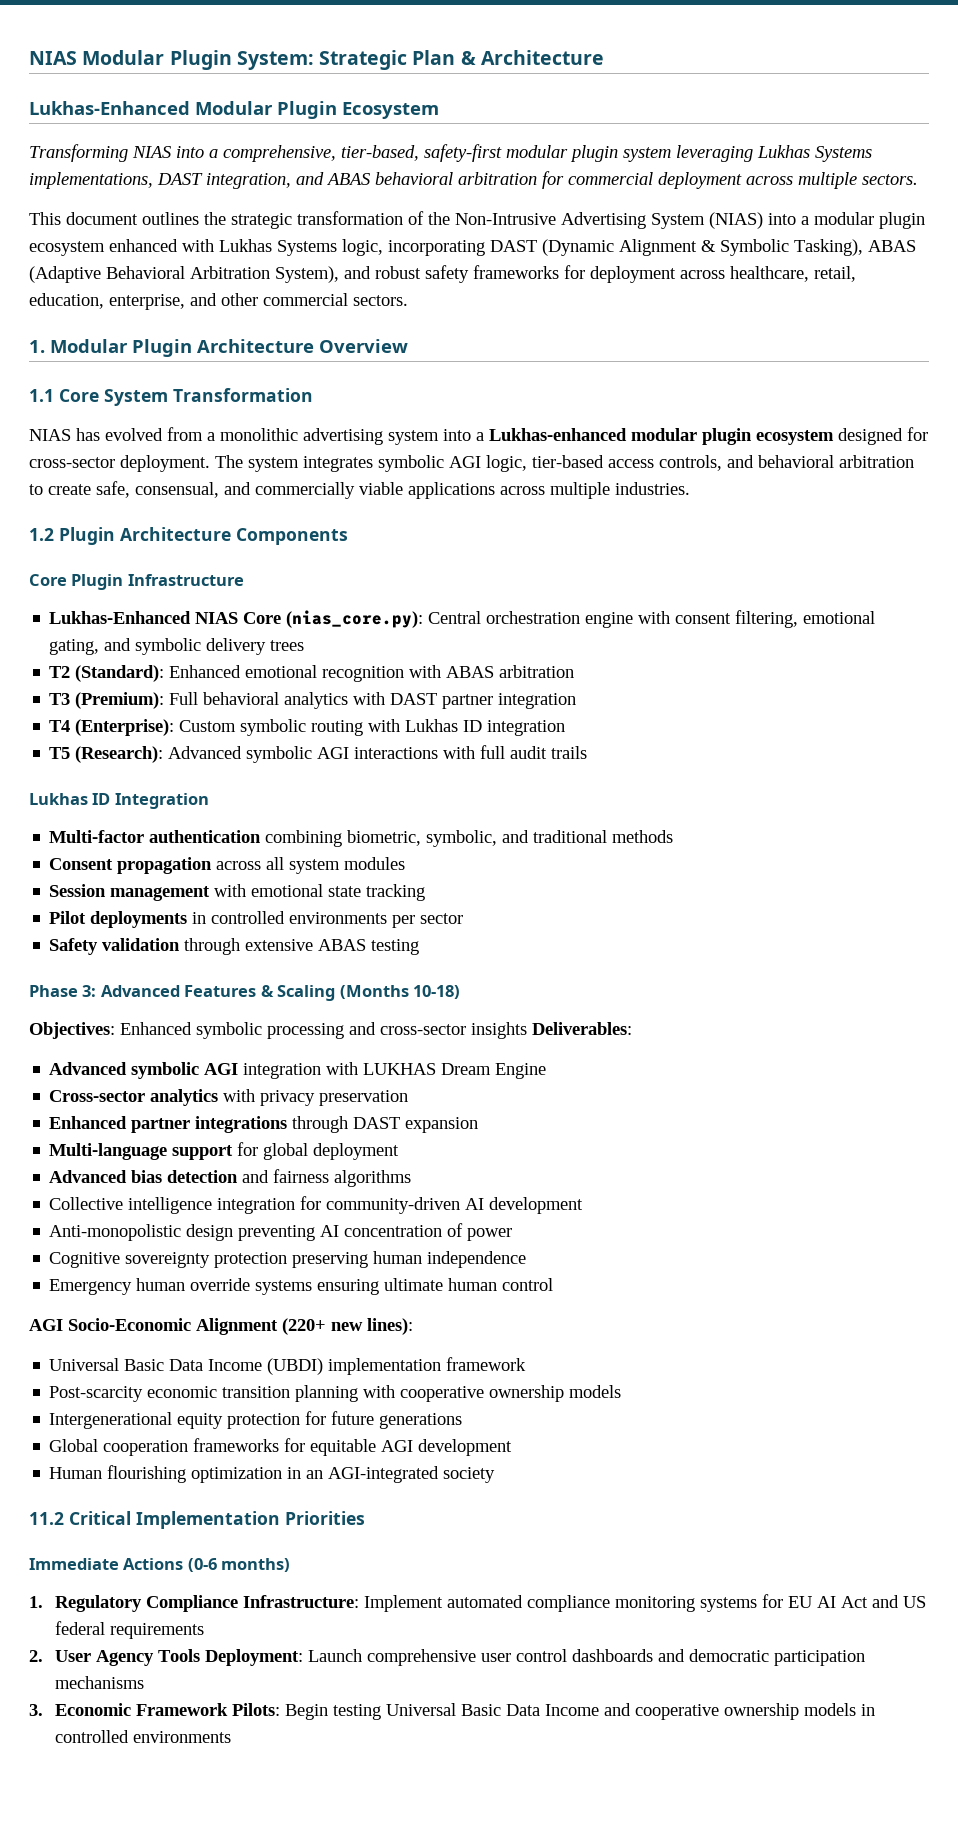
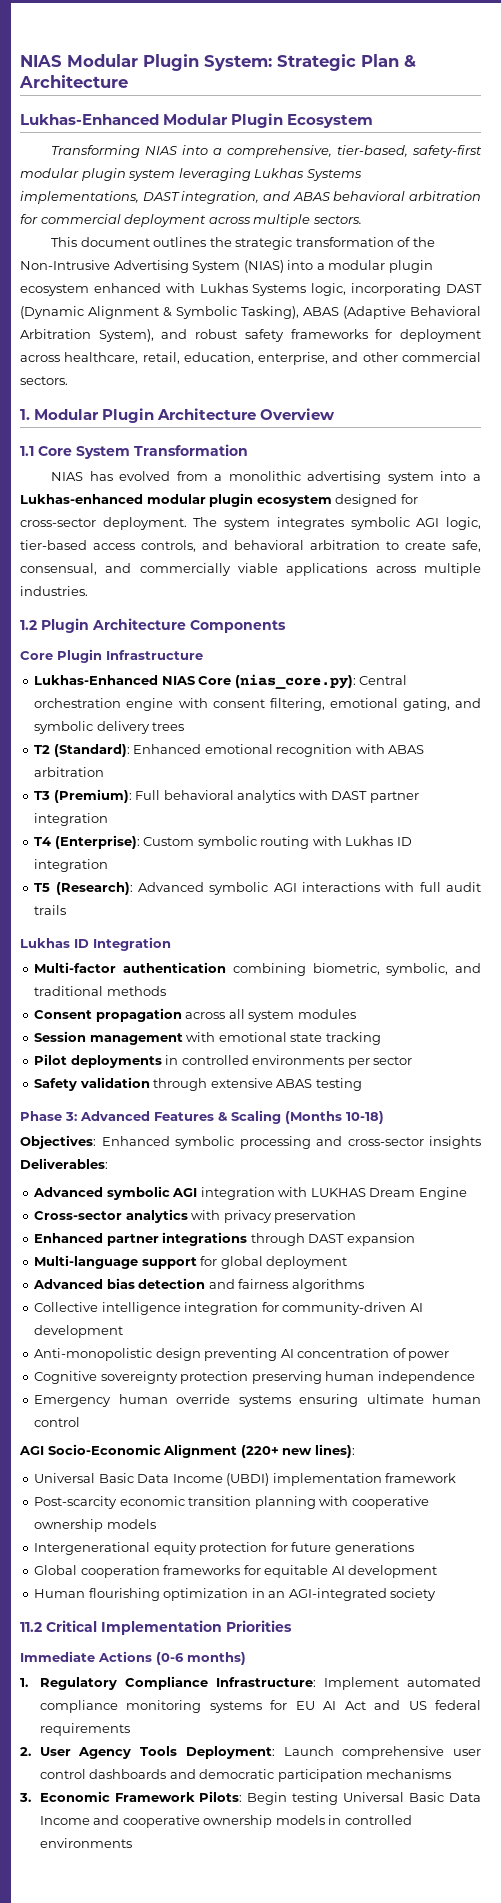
[381,1440,414,1452] AGI -> [331,1566,345,1575] AI

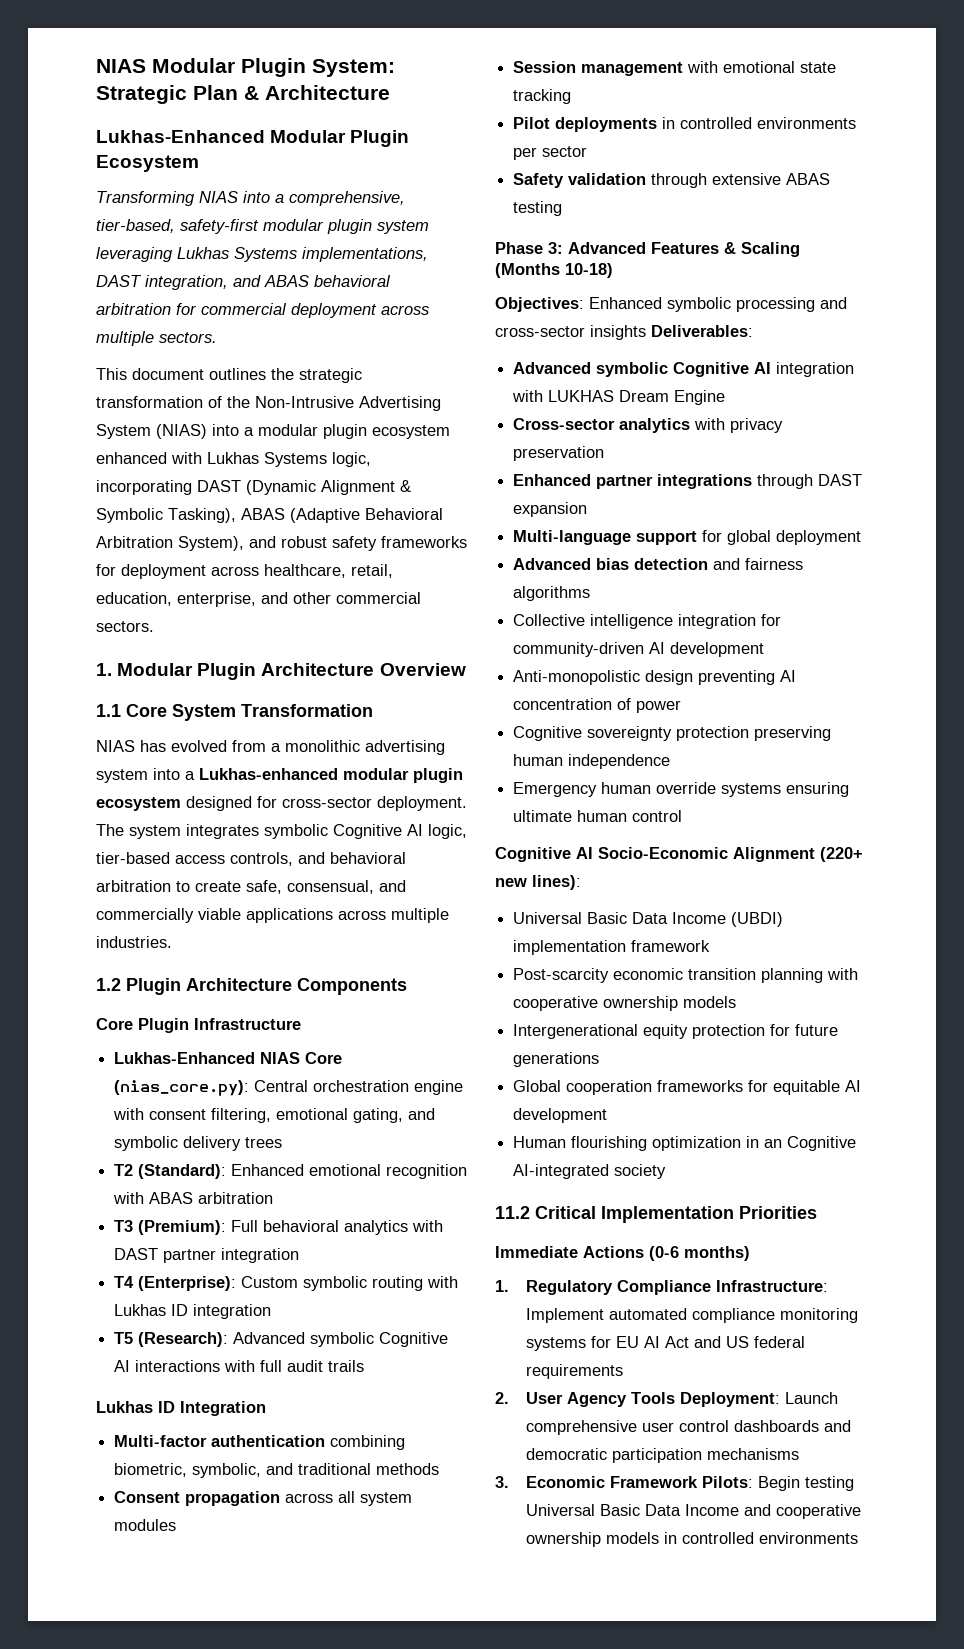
[416,518,440,527] AGI -> [333,824,423,839] Cognitive AI
[273,883,297,892] AGI -> [379,1332,449,1347] [114,1360,131,1372] Cognitive AI
[172,1188,198,1197] AGI -> [673,362,772,377] Cognitive AI
[19,1446,44,1455] AGI -> [495,847,593,862] Cognitive AI
[288,1588,387,1601] AGI-integrated -> [787,1136,857,1151] [513,1164,610,1179] Cognitive AI-integrated

